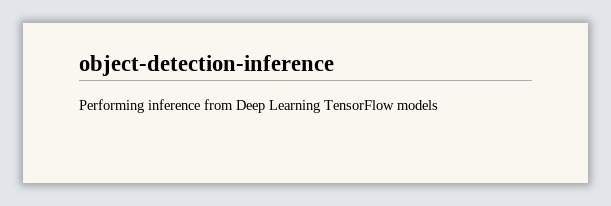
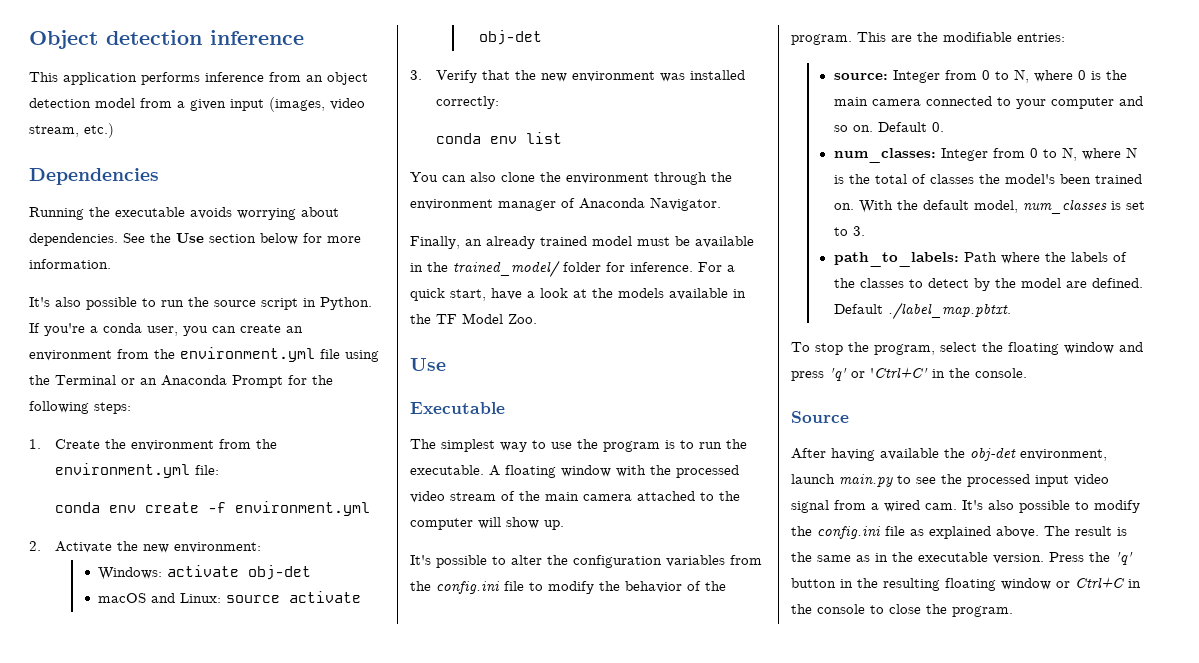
[79,55,334,76] [79,99,438,113] object-detection-inference // Performing inference from Deep Learning TensorFlow models -> [29,30,304,49] [29,72,368,85] [29,97,365,112] [29,123,114,138] [29,168,159,185] [29,207,339,220] [29,233,361,246] [29,259,111,269] [29,297,372,310] [29,323,303,336] [29,347,379,362] [29,375,333,388] [29,401,131,414] [29,439,278,451] [55,463,220,478] [55,501,371,516] [29,541,262,553] [98,565,312,580] [98,591,362,603] [479,30,543,45] [410,70,746,83] [436,96,500,109] [436,132,563,144] [410,172,732,185] [410,197,721,211] [410,236,754,249] [410,260,735,278] [410,288,746,301] [410,313,537,324] [410,358,446,371] [410,402,505,414] [410,439,747,452] [410,465,739,478] [410,491,740,503] [410,517,564,530] [410,555,762,568] [410,581,726,594] [791,32,1065,45] [833,69,1127,83] [833,96,1143,109] [833,122,944,132] [833,147,1137,163] [833,174,1142,184] [833,199,1145,214] [833,226,865,236] [833,252,1127,267] [833,278,1143,291] [833,302,1011,320] [791,342,1143,355] [791,367,1027,381] [791,411,849,423] [791,447,1107,461] [791,474,1109,487] [791,500,1140,513] [791,526,1127,539] [791,552,1133,565] [791,577,1141,591] [791,604,1013,617] Object detection inference // This application performs inference from an object detection model from a given input (images, video stream, etc.) // Dependencies // Running the executable avoids worrying about dependencies. See the Use section below for more information. // It's also possible to run the source script in Python. If you're a conda user, you can create an environment from the environment.yml file using the Terminal or an Anaconda Prompt for the following steps: // 1. Create the environment from the environment.yml file: // conda env create -f environment.yml // 2. Activate the new environment: // Windows: activate obj-det // macOS and Linux: source activate obj-det // 3. Verify that the new environment was installed correctly: // conda env list // You can also clone the environment through the environment manager of Anaconda Navigator. // Finally, an already trained model must be available in the trained_model/ folder for inference. For a quick start, have a look at the models available in the TF Model Zoo. // Use // Executable // The simplest way to use the program is to run the executable. A floating window with the processed video stream of the main camera attached to the computer will show up. // It's possible to alter the configuration variables from the config.ini file to modify the behavior of the program. This are the modifiable entries: // source: Integer from 0 to N, where 0 is the main camera connected to your computer and so on. Default 0. // num_classes: Integer from 0 to N, where N is the total of classes the model's been trained on. With the default model, num_classes is set to 3. // path_to_labels: Path where the labels of the classes to detect by the model are defined. Default ./label_map.pbtxt. // To stop the program, select the floating window and press 'q' or 'Ctrl+C' in the console. // Source // After having available the obj-det environment, launch main.py to see the processed input video signal from a wired cam. It's also possible to modify the config.ini file as explained above. The result is the same as in the executable version. Press the 'q' button in the resulting floating window or Ctrl+C in the console to close the program.

